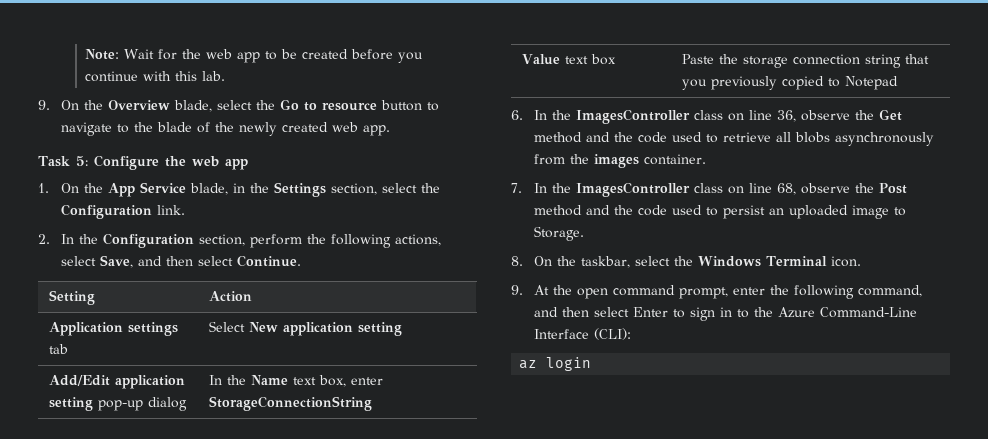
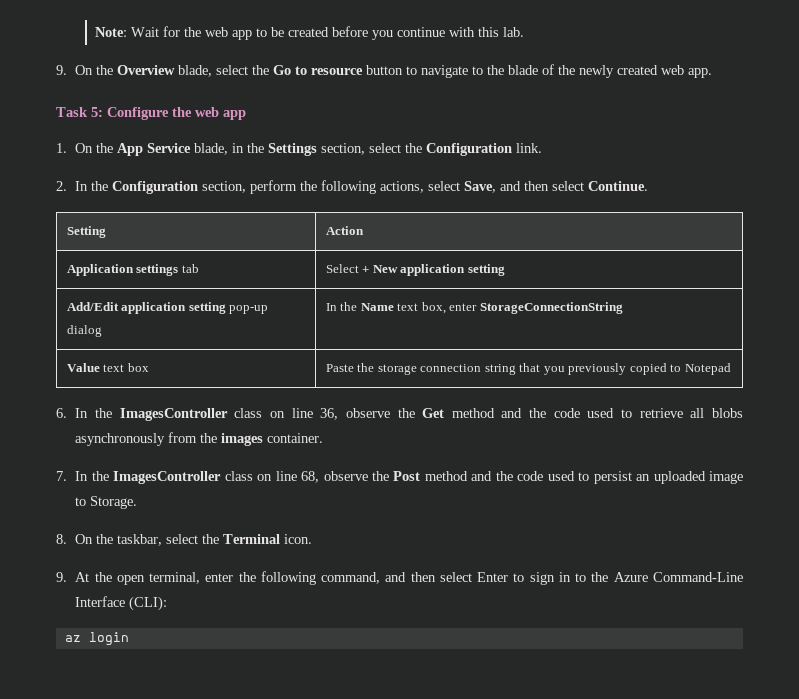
(246, 326) none -> [362,266,370,273] +
[698,256,762,267] Windows -> (220, 539) none
[613,285,729,299] command prompt, -> [149,572,201,584] terminal,

